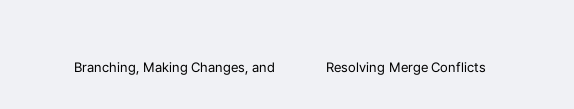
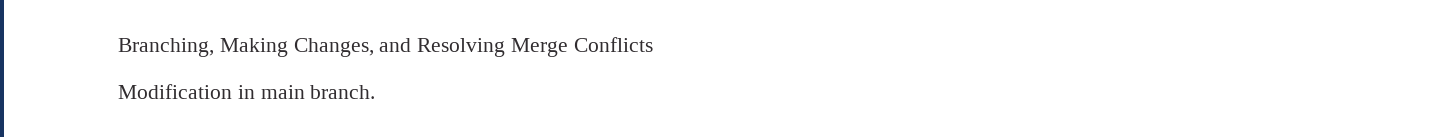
(487, 67) none -> [118,84,376,99] // Modification in main branch.

